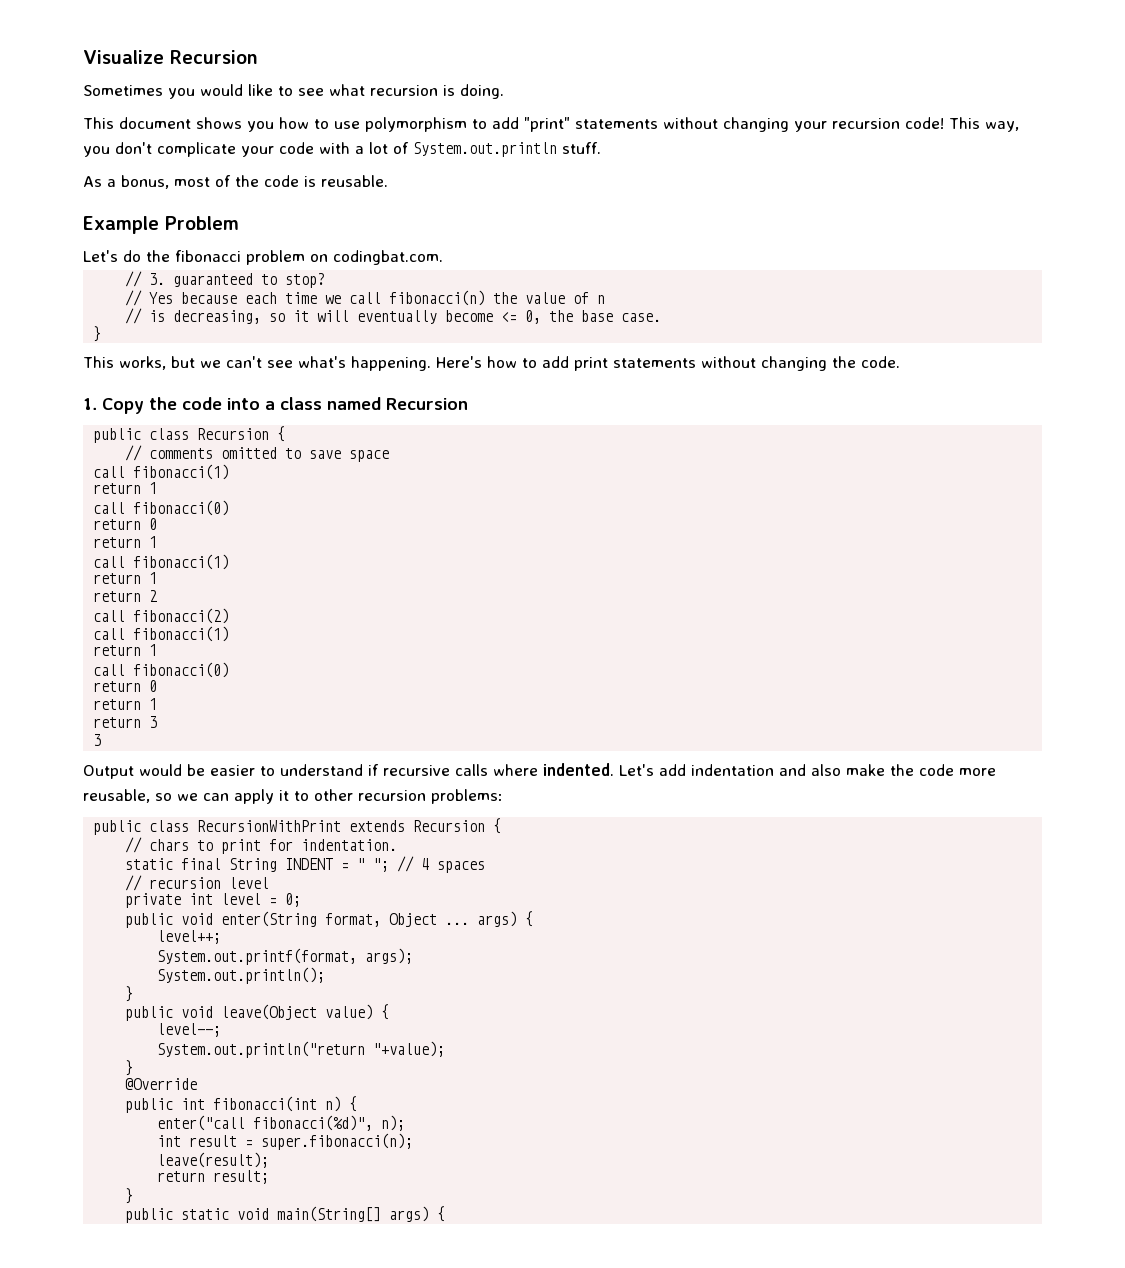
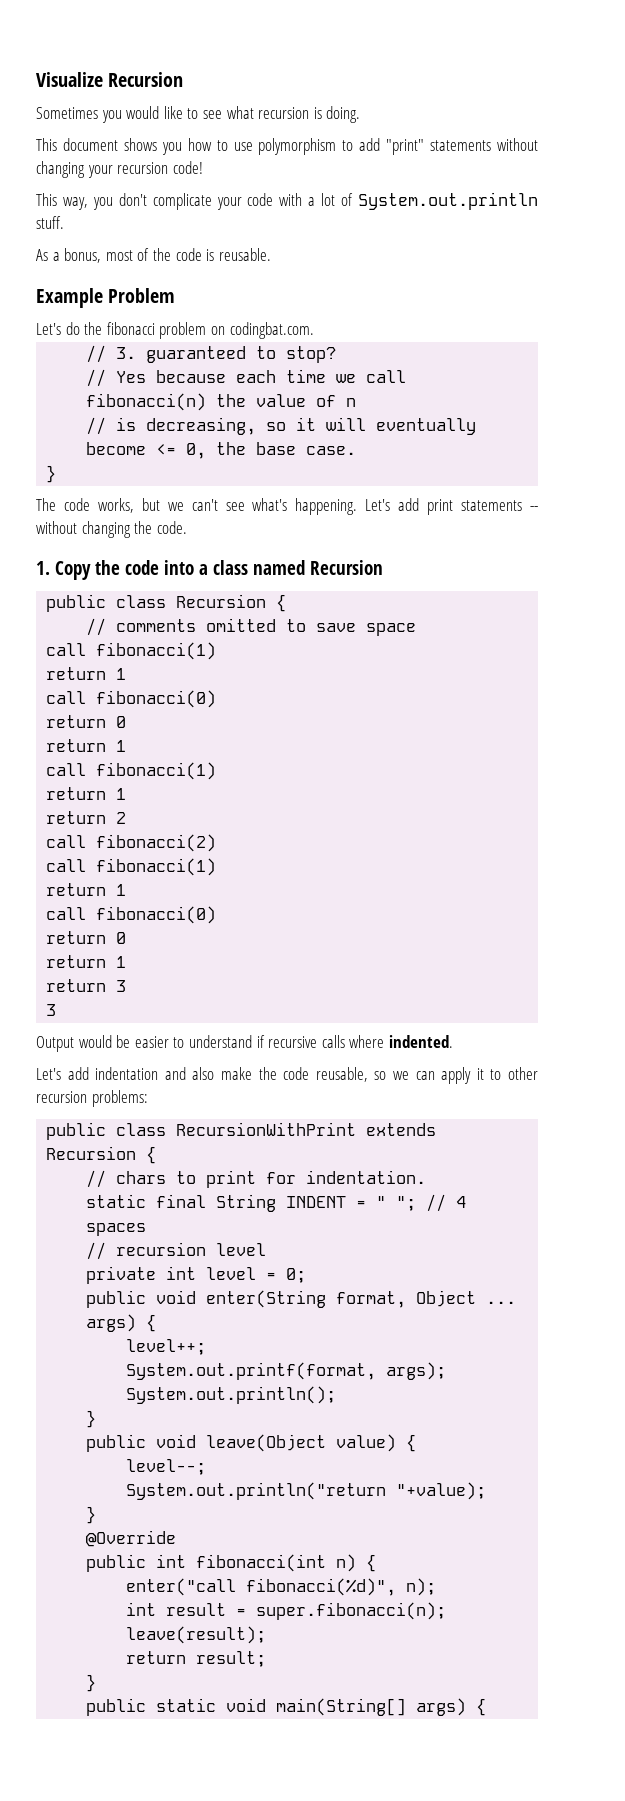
(944, 123) none -> (203, 167) //
[83,356,114,368] This -> [36,498,90,511] The code
[436,356,537,368] Here's how to -> [365,499,391,511] Let's
(696, 363) none -> [530,506,538,511] --
(614, 769) none -> (453, 1041) //
[959,768,996,776] more -> (310, 1073) none

